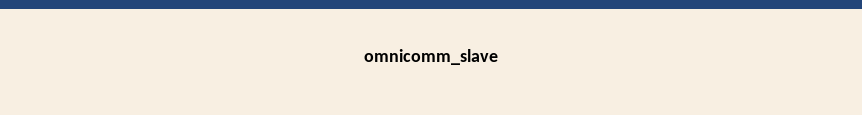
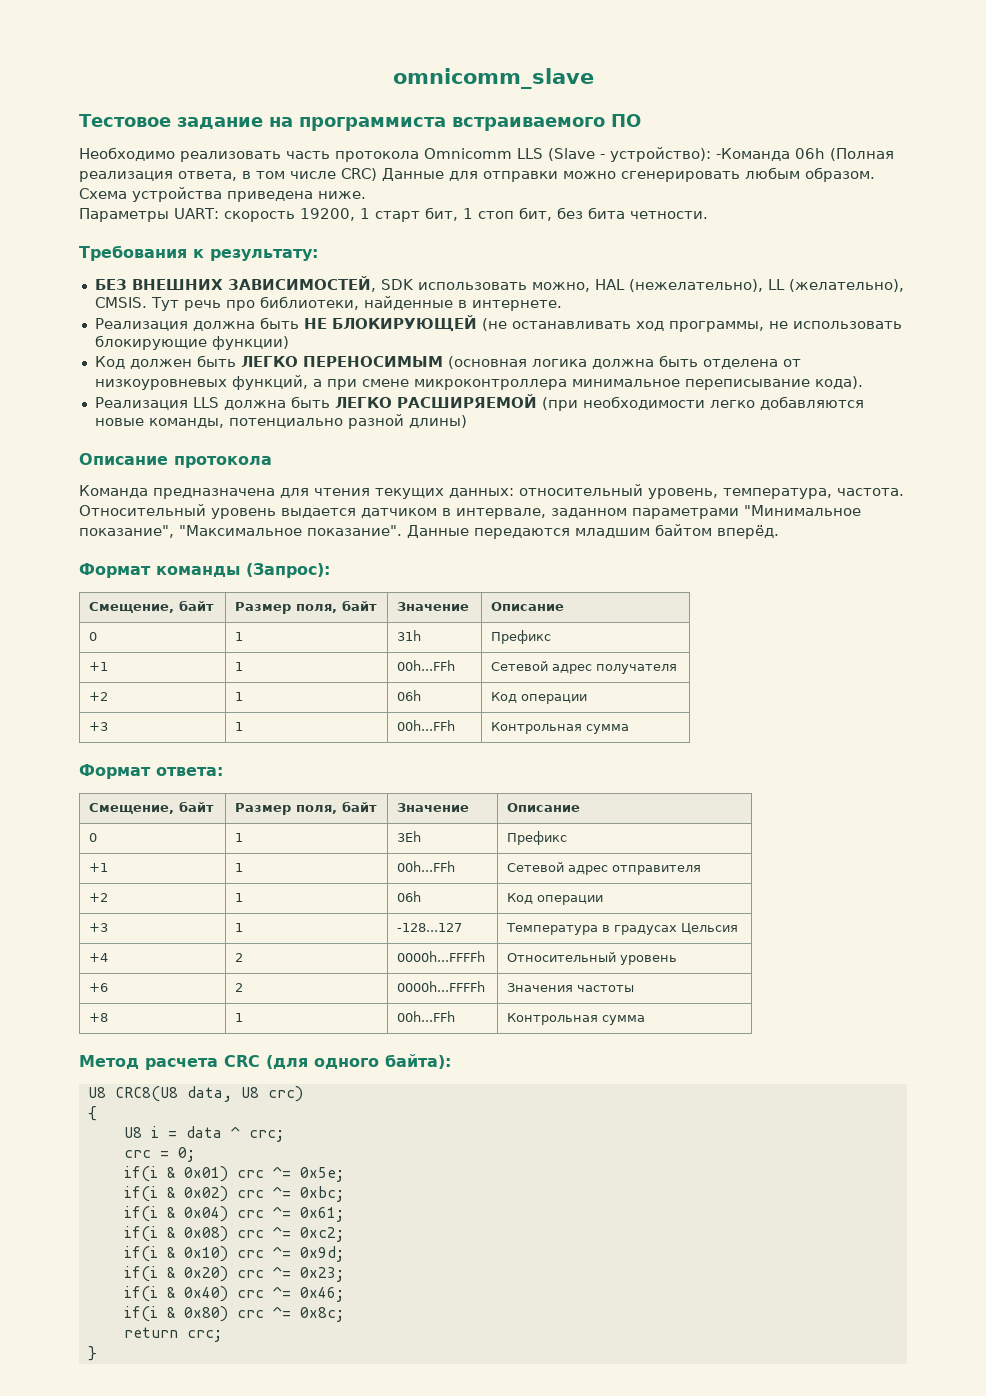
(498, 57) none -> [79,114,641,131] [79,147,894,162] [79,167,875,182] [79,187,366,202] [79,207,708,222] [79,245,318,261] [94,276,904,292] [94,296,562,311] [94,315,902,332] [94,335,289,350] [94,355,801,369] [94,375,863,390] [94,394,864,411] [94,414,467,429] [79,453,272,468] [79,484,904,499] [79,504,861,519] [79,524,779,539] [79,563,330,578] [89,600,215,613] [235,600,378,614] [397,602,470,611] [491,602,565,611] [89,632,98,641] [235,632,244,641] [397,630,422,641] [491,630,552,644] [89,662,109,671] [235,662,244,671] [397,660,456,671] [491,661,678,674] [89,692,109,701] [235,692,244,701] [397,690,422,701] [491,692,588,704] [89,722,109,731] [235,722,244,731] [397,720,456,731] [491,722,630,734] [79,764,223,779] [89,801,215,814] [235,801,378,815] [397,803,470,812] [507,803,581,812] [89,833,98,842] [235,833,244,842] [397,831,422,842] [507,831,568,845] [89,863,109,872] [235,863,244,872] [397,861,456,872] [507,862,702,875] [89,893,109,902] [235,893,244,902] [397,891,422,902] [507,893,604,905] [89,923,109,932] [235,923,244,932] [397,923,463,932] [506,923,739,935] [89,953,109,962] [235,953,244,962] [397,951,486,962] [507,952,678,965] [89,983,109,992] [235,983,244,992] [397,981,486,992] [507,983,635,992] [89,1013,109,1022] [235,1013,244,1022] [397,1011,456,1022] [507,1013,646,1025] [79,1054,451,1070] [87,1086,303,1102] [87,1106,97,1121] [123,1126,284,1142] [123,1147,195,1162] [123,1166,344,1182] [123,1186,344,1202] [123,1206,344,1222] [123,1226,344,1242] [123,1246,344,1262] [123,1266,344,1282] [123,1286,344,1302] [123,1306,344,1322] [123,1327,222,1342] [87,1346,97,1361] // Тестовое задание на программиста встраиваемого ПО // Необходимо реализовать часть протокола Omnicomm LLS (Slave - устройство): -Команда 06h (Полная реализация ответа, в том числе CRC) Данные для отправки можно сгенерировать любым образом. Схема устройства приведена ниже. // Параметры UART: скорость 19200, 1 старт бит, 1 стоп бит, без бита четности. // Требования к результату: // БЕЗ ВНЕШНИХ ЗАВИСИМОСТЕЙ, SDK использовать можно, HAL (нежелательно), LL (желательно), CMSIS. Тут речь про библиотеки, найденные в интернете. // Реализация должна быть НЕ БЛОКИРУЮЩЕЙ (не останавливать ход программы, не использовать блокирующие функции) // Код должен быть ЛЕГКО ПЕРЕНОСИМЫМ (основная логика должна быть отделена от низкоуровневых функций, а при смене микроконтроллера минимальное переписывание кода). // Реализация LLS должна быть ЛЕГКО РАСШИРЯЕМОЙ (при необходимости легко добавляются новые команды, потенциально разной длины) // Описание протокола // Команда предназначена для чтения текущих данных: относительный уровень, температура, частота. Относительный уровень выдается датчиком в интервале, заданном параметрами "Минимальное показание", "Максимальное показание". Данные передаются младшим байтом вперёд. // Формат команды (Запрос): // Смещение, байт | Размер поля, байт | Значение | Описание // 0 | 1 | 31h | Префикс // +1 | 1 | 00h...FFh | Сетевой адрес получателя // +2 | 1 | 06h | Код операции // +3 | 1 | 00h...FFh | Контрольная сумма // Формат ответа: // Смещение, байт | Размер поля, байт | Значение | Описание // 0 | 1 | 3Eh | Префикс // +1 | 1 | 00h...FFh | Сетевой адрес отправителя // +2 | 1 | 06h | Код операции // +3 | 1 | -128...127 | Температура в градусах Цельсия // +4 | 2 | 0000h...FFFFh | Относительный уровень // +6 | 2 | 0000h...FFFFh | Значения частоты // +8 | 1 | 00h...FFh | Контрольная сумма // Метод расчета CRC (для одного байта): // U8 CRC8(U8 data, U8 crc) // { // U8 i = data ^ crc; // crc = 0; // if(i & 0x01) crc ^= 0x5e; // if(i & 0x02) crc ^= 0xbc; // if(i & 0x04) crc ^= 0x61; // if(i & 0x08) crc ^= 0xc2; // if(i & 0x10) crc ^= 0x9d; // if(i & 0x20) crc ^= 0x23; // if(i & 0x40) crc ^= 0x46; // if(i & 0x80) crc ^= 0x8c; // return crc; // }

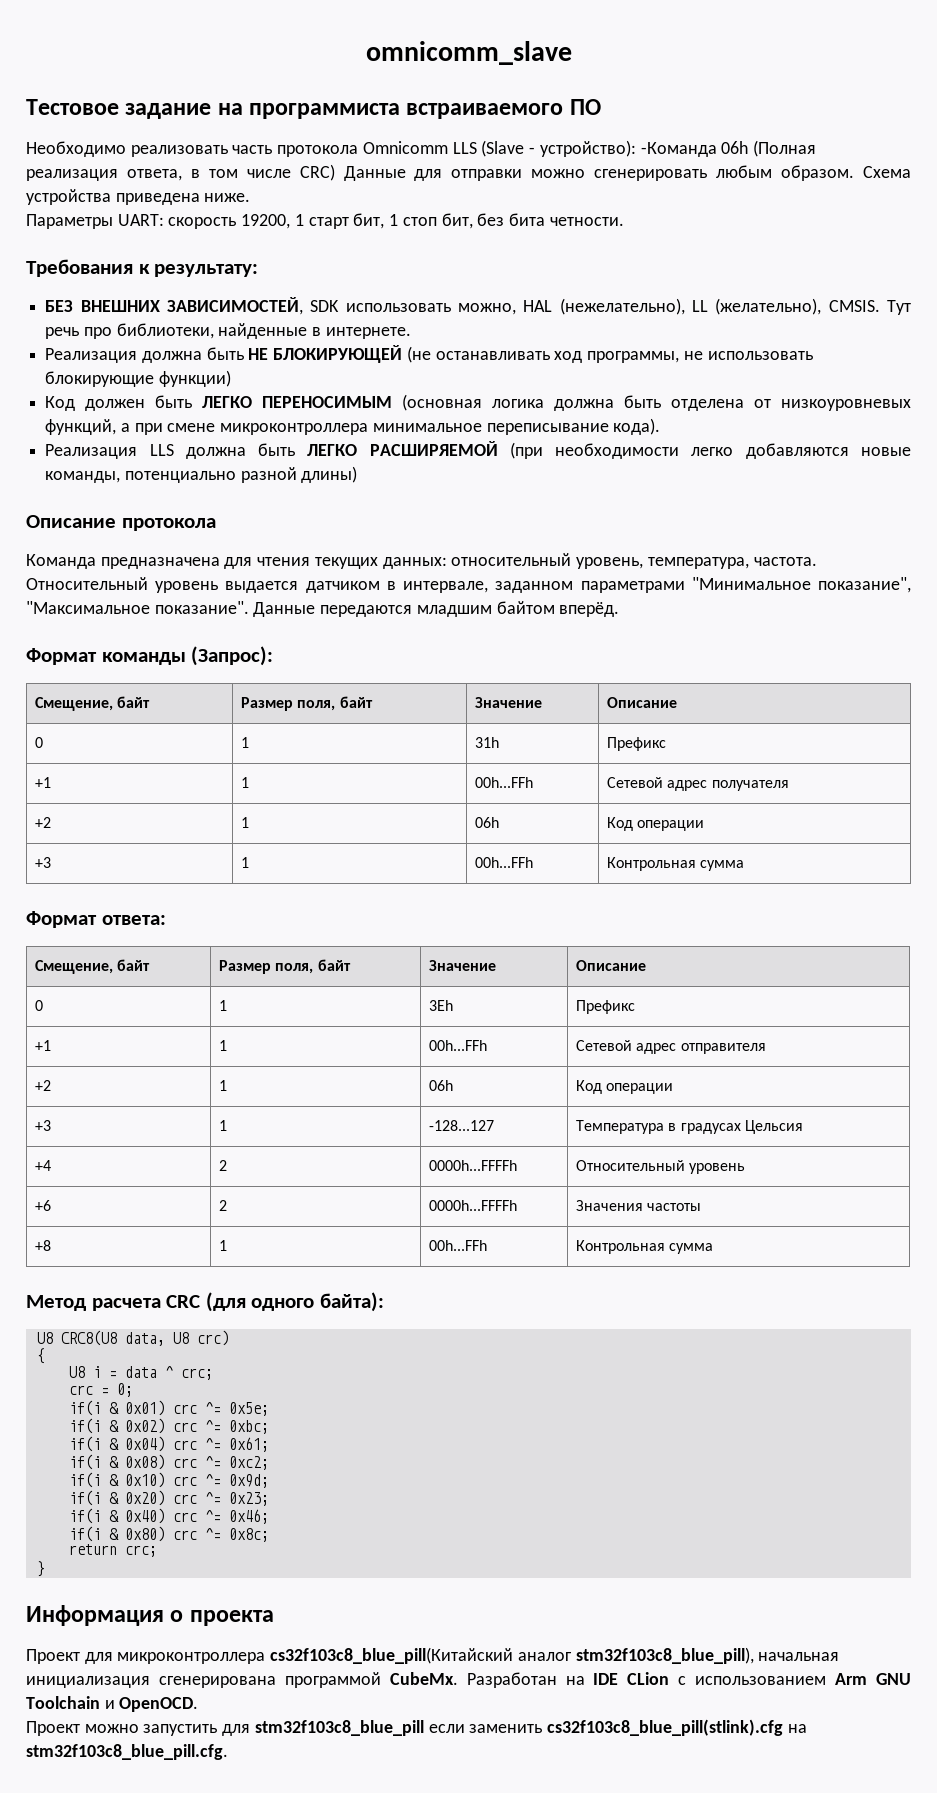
(97, 1353) none -> [26,1605,274,1626] [26,1647,840,1664] [26,1672,911,1688] [26,1696,199,1712] [26,1719,807,1736] [26,1744,228,1760] // Информация о проекта // Проект для микроконтроллера cs32f103c8_blue_pill(Китайский аналог stm32f103c8_blue_pill), начальная инициализация сгенерирована программой CubeMx. Разработан на IDE CLion с использованием Arm GNU Toolchain и OpenOCD. // Проект можно запустить для stm32f103c8_blue_pill если заменить cs32f103c8_blue_pill(stlink).cfg на stm32f103c8_blue_pill.cfg.

